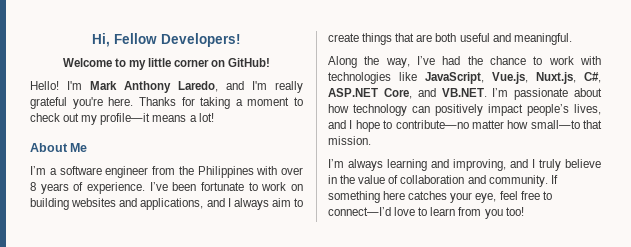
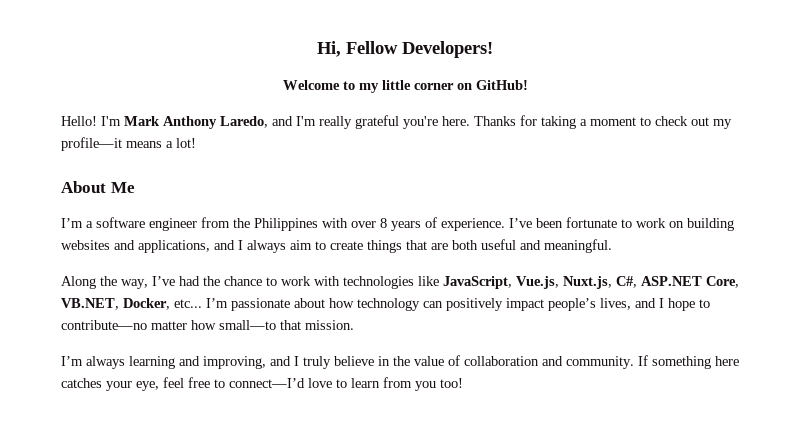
[417,88,487,97] and VB.NET. -> [61,298,202,310] VB.NET, Docker, etc...

